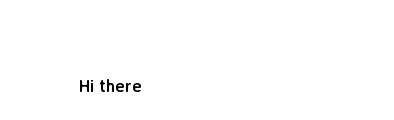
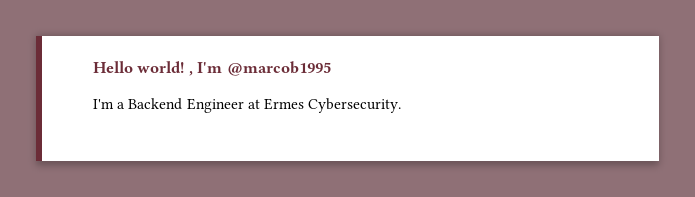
[79,79,142,92] Hi there -> [93,61,331,76] [93,98,402,113] Hello world! , I'm @marcob1995 // I'm a Backend Engineer at Ermes Cybersecurity.

